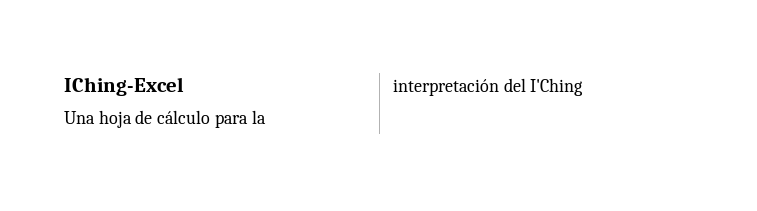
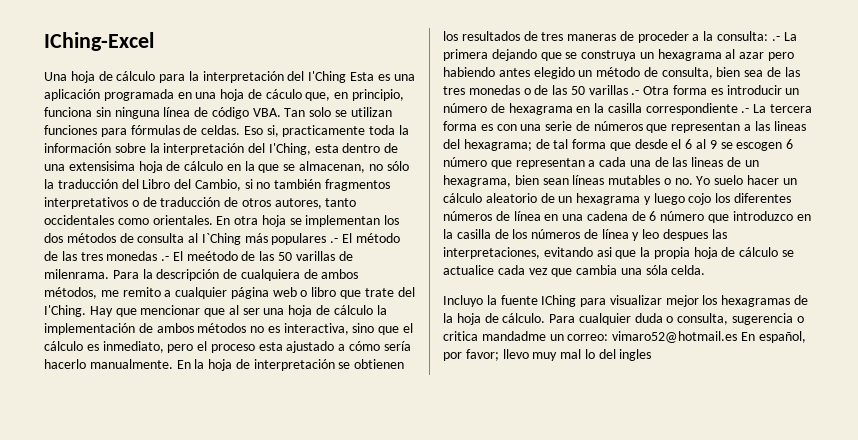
(584, 87) none -> [350,72,415,81] [44,89,405,101] [44,107,392,119] [44,125,410,137] [44,143,399,155] [44,161,409,173] [44,179,391,191] [44,197,357,209] [44,215,400,227] [44,233,400,245] [44,251,353,261] [44,269,359,281] [44,287,415,299] [44,305,387,317] [44,323,414,335] [44,341,411,353] [44,359,405,371] [443,31,797,43] [443,49,795,61] [443,67,800,79] [443,85,800,95] [443,103,813,115] [443,121,806,133] [443,139,794,151] [443,157,759,169] [443,175,797,187] [443,193,792,205] [443,211,811,223] [443,229,727,241] [443,247,795,259] [443,265,706,277] [443,295,809,307] [443,313,804,325] [443,331,806,343] [443,349,652,361] Esta es una aplicación programada en una hoja de cáculo que, en principio, funciona sin ninguna línea de código VBA. Tan solo se utilizan funciones para fórmulas de celdas. Eso si, practicamente toda la información sobre la interpretación del I'Ching, esta dentro de una extensisima hoja de cálculo en la que se almacenan, no sólo la traducción del Libro del Cambio, si no también fragmentos interpretativos o de traducción de otros autores, tanto occidentales como orientales. En otra hoja se implementan los dos métodos de consulta al I`Ching más populares .- El método de las tres monedas .- El meétodo de las 50 varillas de milenrama. Para la descripción de cualquiera de ambos métodos, me remito a cualquier página web o libro que trate del I'Ching. Hay que mencionar que al ser una hoja de cálculo la implementación de ambos métodos no es interactiva, sino que el cálculo es inmediato, pero el proceso esta ajustado a cómo sería hacerlo manualmente. En la hoja de interpretación se obtienen los resultados de tres maneras de proceder a la consulta: .- La primera dejando que se construya un hexagrama al azar pero habiendo antes elegido un método de consulta, bien sea de las tres monedas o de las 50 varillas .- Otra forma es introducir un número de hexagrama en la casilla correspondiente .- La tercera forma es con una serie de números que representan a las lineas del hexagrama; de tal forma que desde el 6 al 9 se escogen 6 número que representan a cada una de las lineas de un hexagrama, bien sean líneas mutables o no. Yo suelo hacer un cálculo aleatorio de un hexagrama y luego cojo los diferentes números de línea en una cadena de 6 número que introduzco en la casilla de los números de línea y leo despues las interpretaciones, evitando asi que la propia hoja de cálculo se actualice cada vez que cambia una sóla celda. // Incluyo la fuente IChing para visualizar mejor los hexagramas de la hoja de cálculo. Para cualquier duda o consulta, sugerencia o critica mandadme un correo: vimaro52@hotmail.es En español, por favor; llevo muy mal lo del ingles

